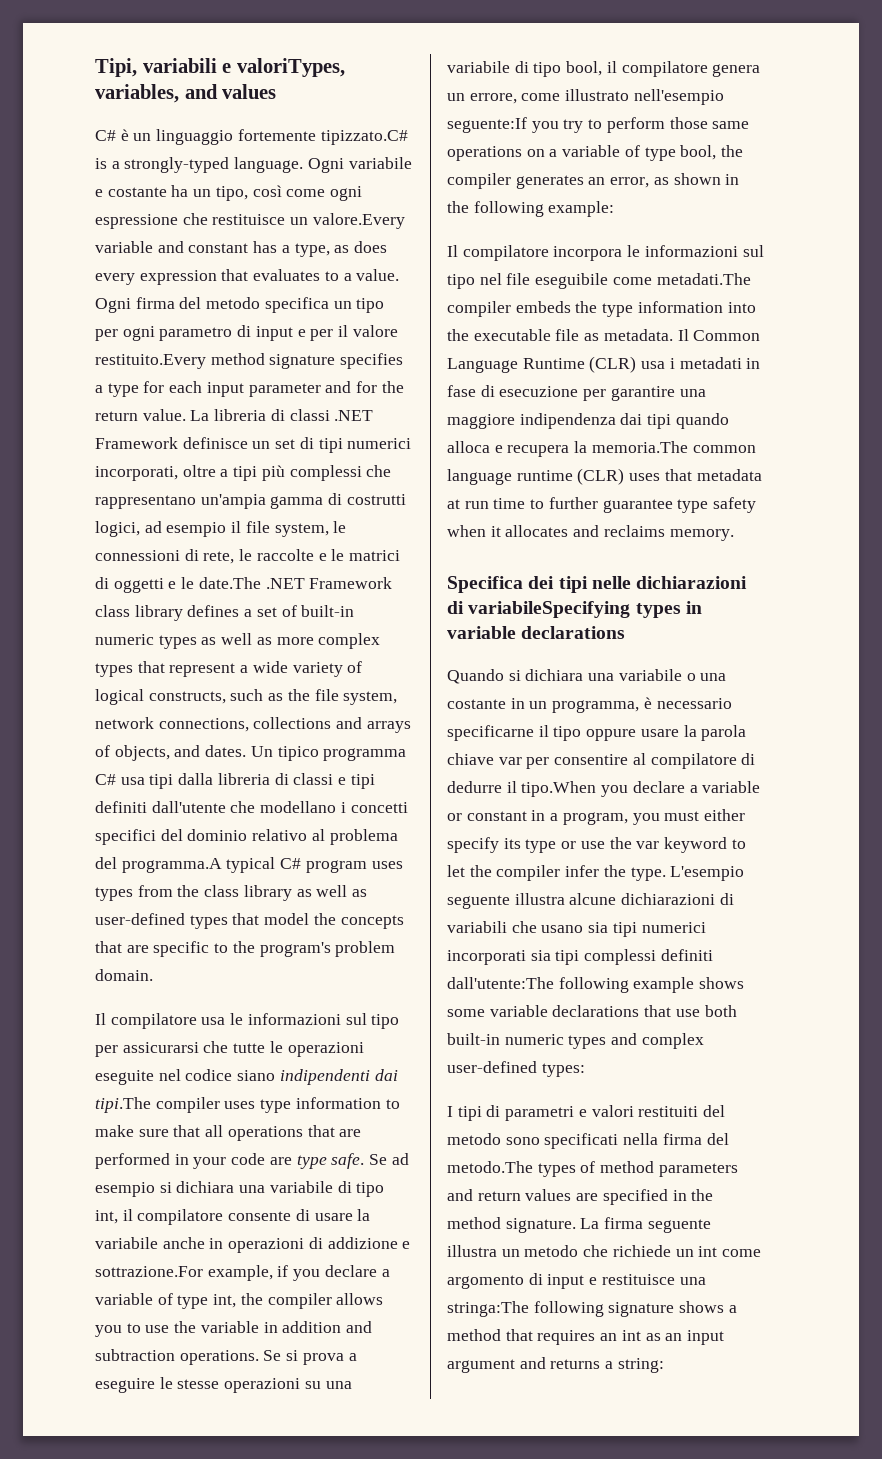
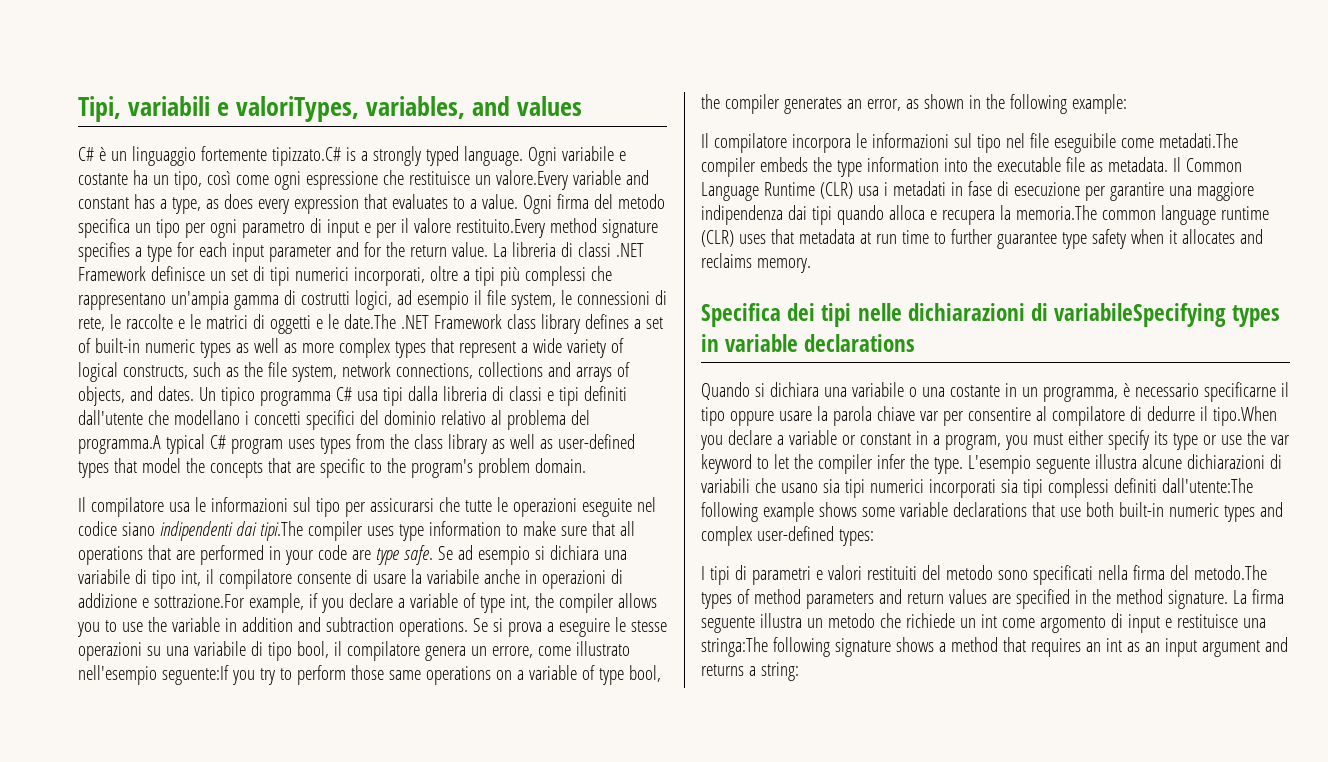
[124,157,230,173] strongly-typed -> [372,146,459,166] strongly typed

